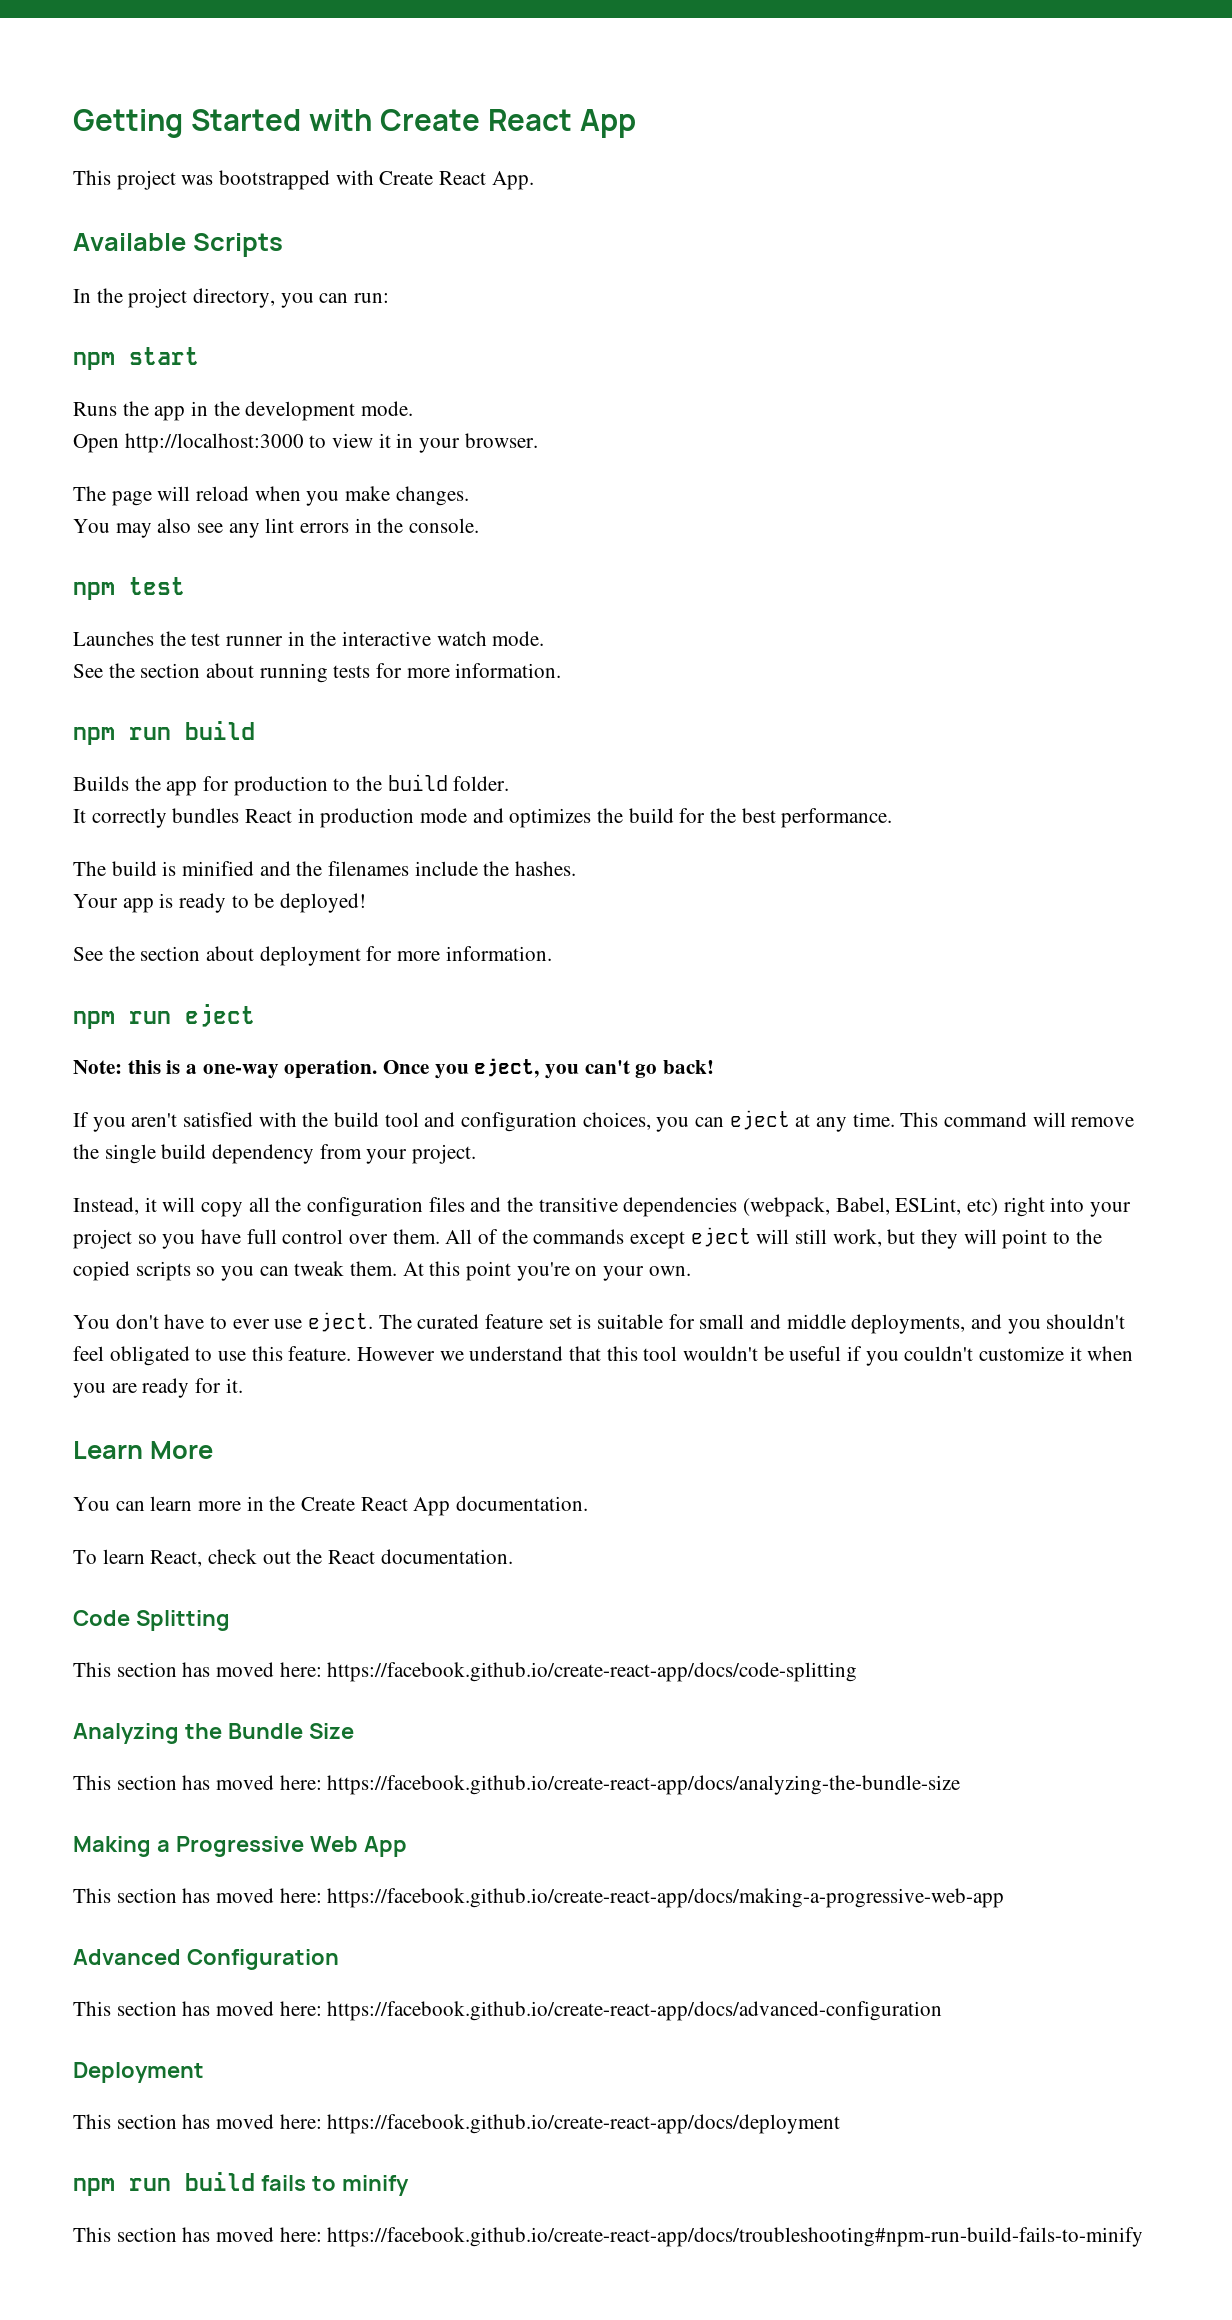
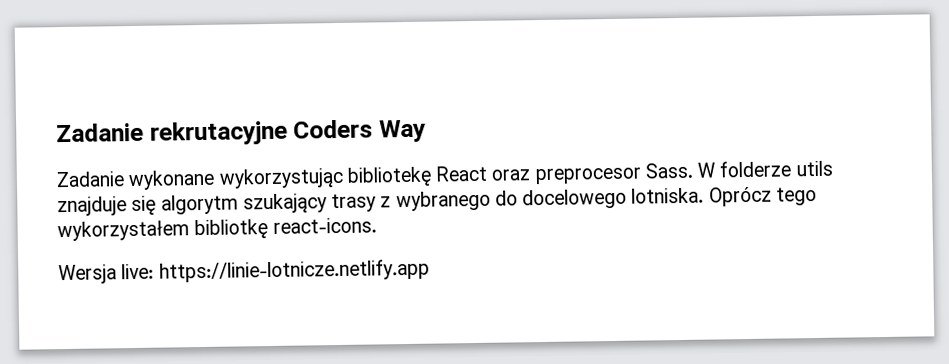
[73,109,636,138] [73,170,534,190] [73,233,283,257] [73,288,390,308] [73,347,199,370] [73,401,414,421] [73,433,538,453] [73,486,469,506] [73,518,480,538] [73,577,185,600] [73,631,545,646] [73,663,562,683] [73,721,255,745] [73,774,510,796] [73,808,893,828] [73,861,577,876] [73,893,367,913] [73,946,552,966] [73,1004,255,1029] [73,1058,715,1079] [73,1110,1135,1132] [73,1144,477,1164] [73,1197,1132,1217] [73,1227,1102,1249] [73,1261,691,1281] [73,1312,1126,1334] [73,1346,1134,1366] [73,1378,243,1398] [73,1441,213,1459] [73,1496,589,1516] [73,1549,513,1567] [73,1610,230,1631] [73,1662,858,1682] [73,1723,354,1744] [73,1775,961,1795] [73,1836,407,1857] [73,1888,1005,1908] [73,1949,339,1970] [73,2001,943,2021] [73,2062,204,2083] [73,2114,841,2134] [73,2172,409,2196] [73,2227,1144,2247] Getting Started with Create React App // This project was bootstrapped with Create React App. // Available Scripts // In the project directory, you can run: // npm start // Runs the app in the development mode. // Open http://localhost:3000 to view it in your browser. // The page will reload when you make changes. // You may also see any lint errors in the console. // npm test // Launches the test runner in the interactive watch mode. // See the section about running tests for more information. // npm run build // Builds the app for production to the build folder. // It correctly bundles React in production mode and optimizes the build for the best performance. // The build is minified and the filenames include the hashes. // Your app is ready to be deployed! // See the section about deployment for more information. // npm run eject // Note: this is a one-way operation. Once you eject, you can't go back! // If you aren't satisfied with the build tool and configuration choices, you can eject at any time. This command will remove the single build dependency from your project. // Instead, it will copy all the configuration files and the transitive dependencies (webpack, Babel, ESLint, etc) right into your project so you have full control over them. All of the commands except eject will still work, but they will point to the copied scripts so you can tweak them. At this point you're on your own. // You don't have to ever use eject. The curated feature set is suitable for small and middle deployments, and you shouldn't feel obligated to use this feature. However we understand that this tool wouldn't be useful if you couldn't customize it when you are ready for it. // Learn More // You can learn more in the Create React App documentation. // To learn React, check out the React documentation. // Code Splitting // This section has moved here: https://facebook.github.io/create-react-app/docs/code-splitting // Analyzing the Bundle Size // This section has moved here: https://facebook.github.io/create-react-app/docs/analyzing-the-bundle-size // Making a Progressive Web App // This section has moved here: https://facebook.github.io/create-react-app/docs/making-a-progressive-web-app // Advanced Configuration // This section has moved here: https://facebook.github.io/create-react-app/docs/advanced-configuration // Deployment // This section has moved here: https://facebook.github.io/create-react-app/docs/deployment // npm run build fails to minify // This section has moved here: https://facebook.github.io/create-react-app/docs/troubleshooting#npm-run-build-fails-to-minify -> [56,119,426,146] [56,160,833,191] [57,186,817,217] [57,217,377,242] [58,258,430,285] Zadanie rekrutacyjne Coders Way // Zadanie wykonane wykorzystując bibliotekę React oraz preprocesor Sass. W folderze utils znajduje się algorytm szukający trasy z wybranego do docelowego lotniska. Oprócz tego wykorzystałem bibliotkę react-icons. // Wersja live: https://linie-lotnicze.netlify.app

